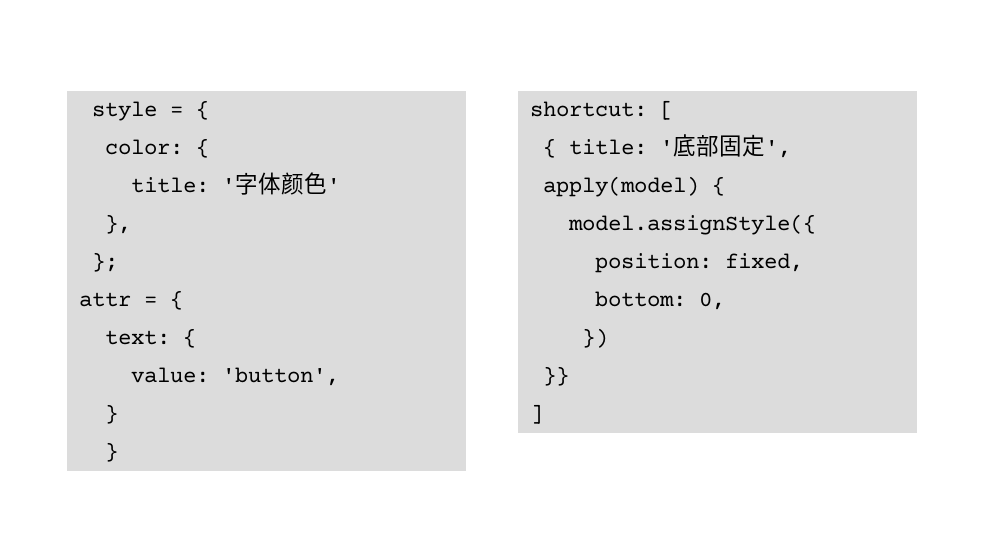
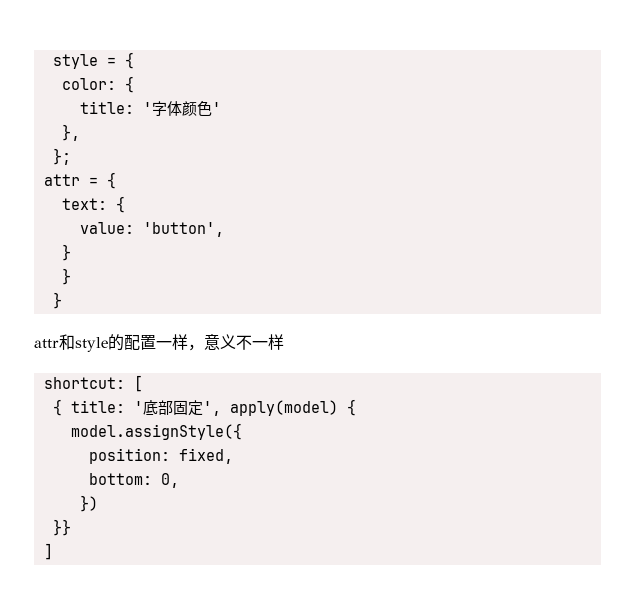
(118, 452) none -> [52,292,62,309] [34,334,284,352] // } // attr和style的配置一样，意义不一样

